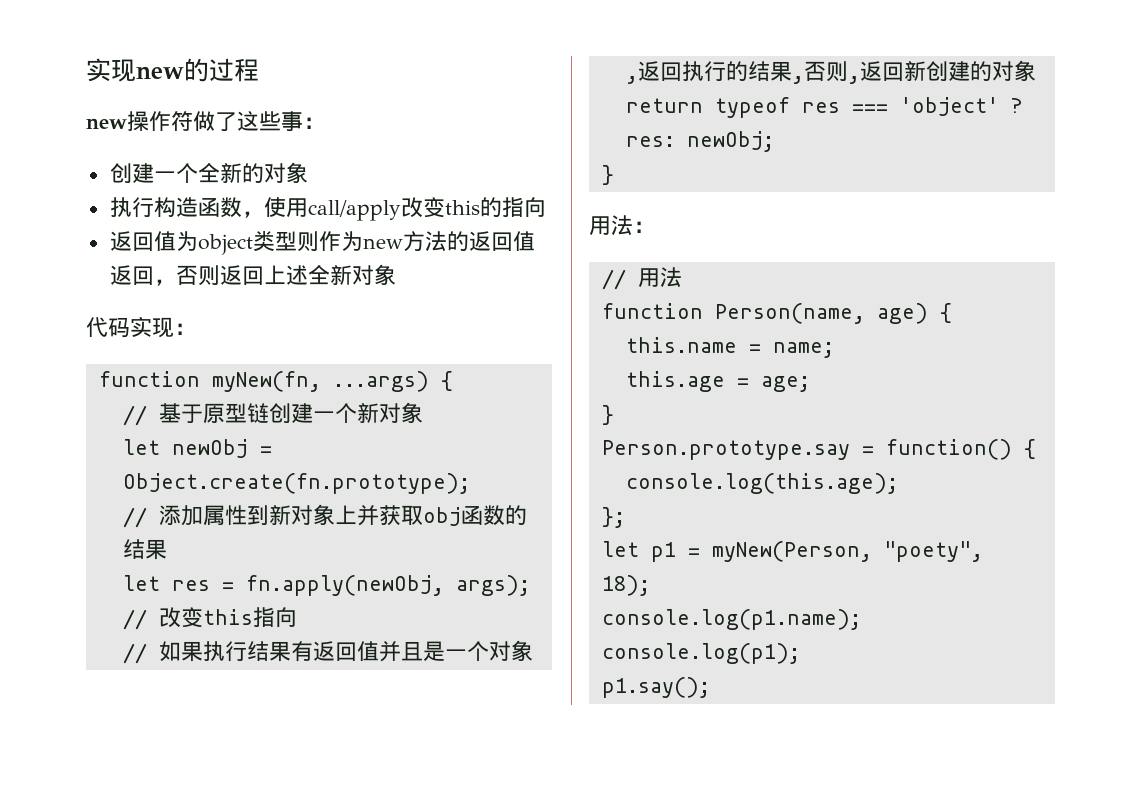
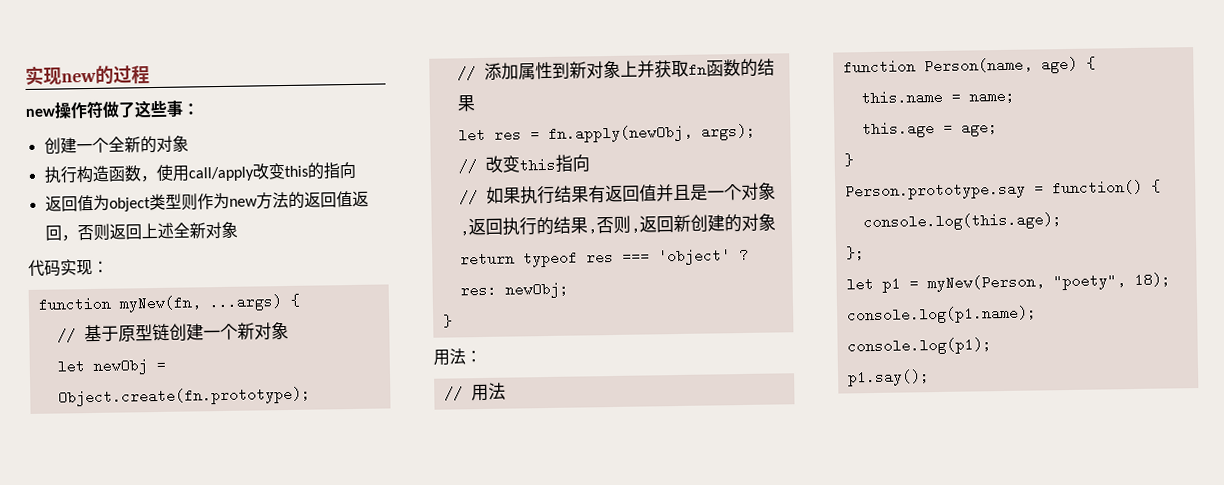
[422,507,461,526] obj -> [687,62,707,77] fn

